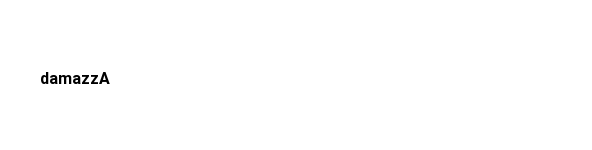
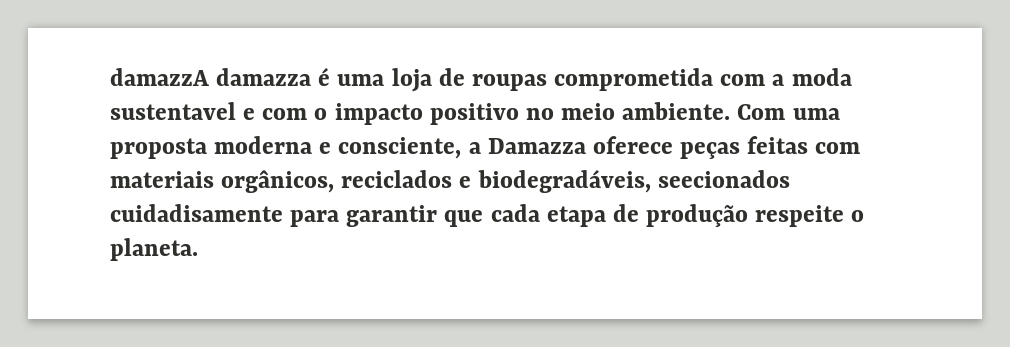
(110, 78) none -> [216,67,852,92] [110,102,840,125] [110,136,861,159] [110,169,790,193] [110,204,865,227] [110,238,198,261] damazza é uma loja de roupas comprometida com a moda sustentavel e com o impacto positivo no meio ambiente. Com uma proposta moderna e consciente, a Damazza oferece peças feitas com materiais orgânicos, reciclados e biodegradáveis, seecionados cuidadisamente para garantir que cada etapa de produção respeite o planeta.

